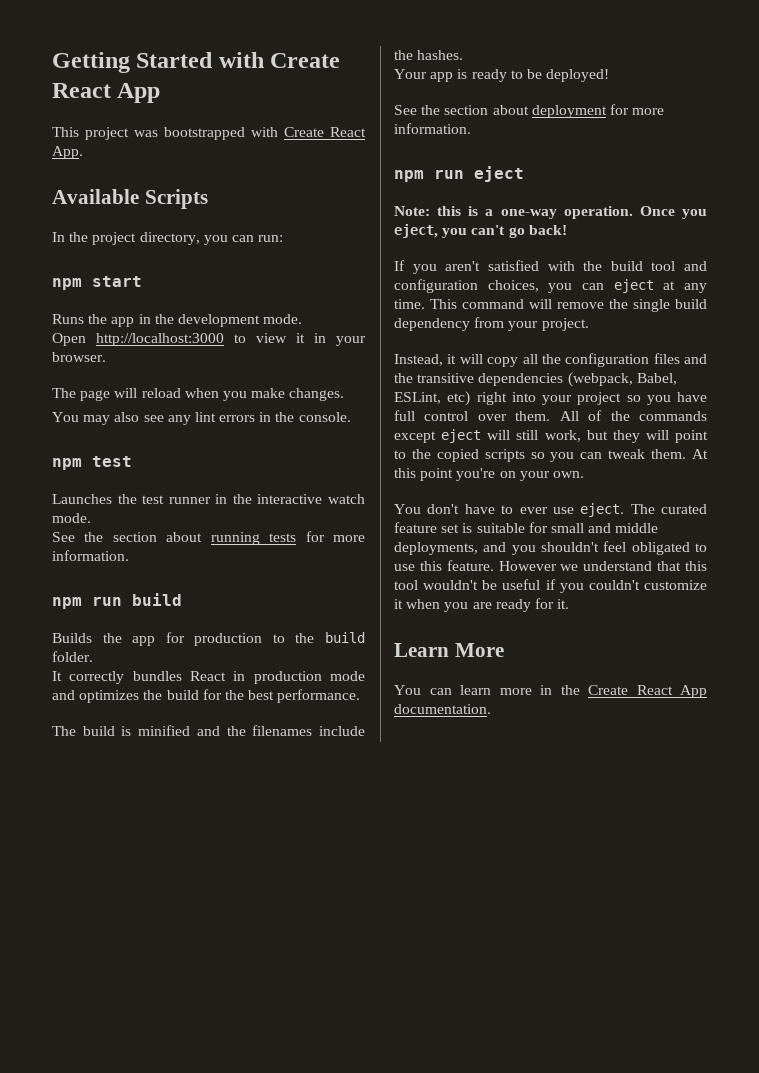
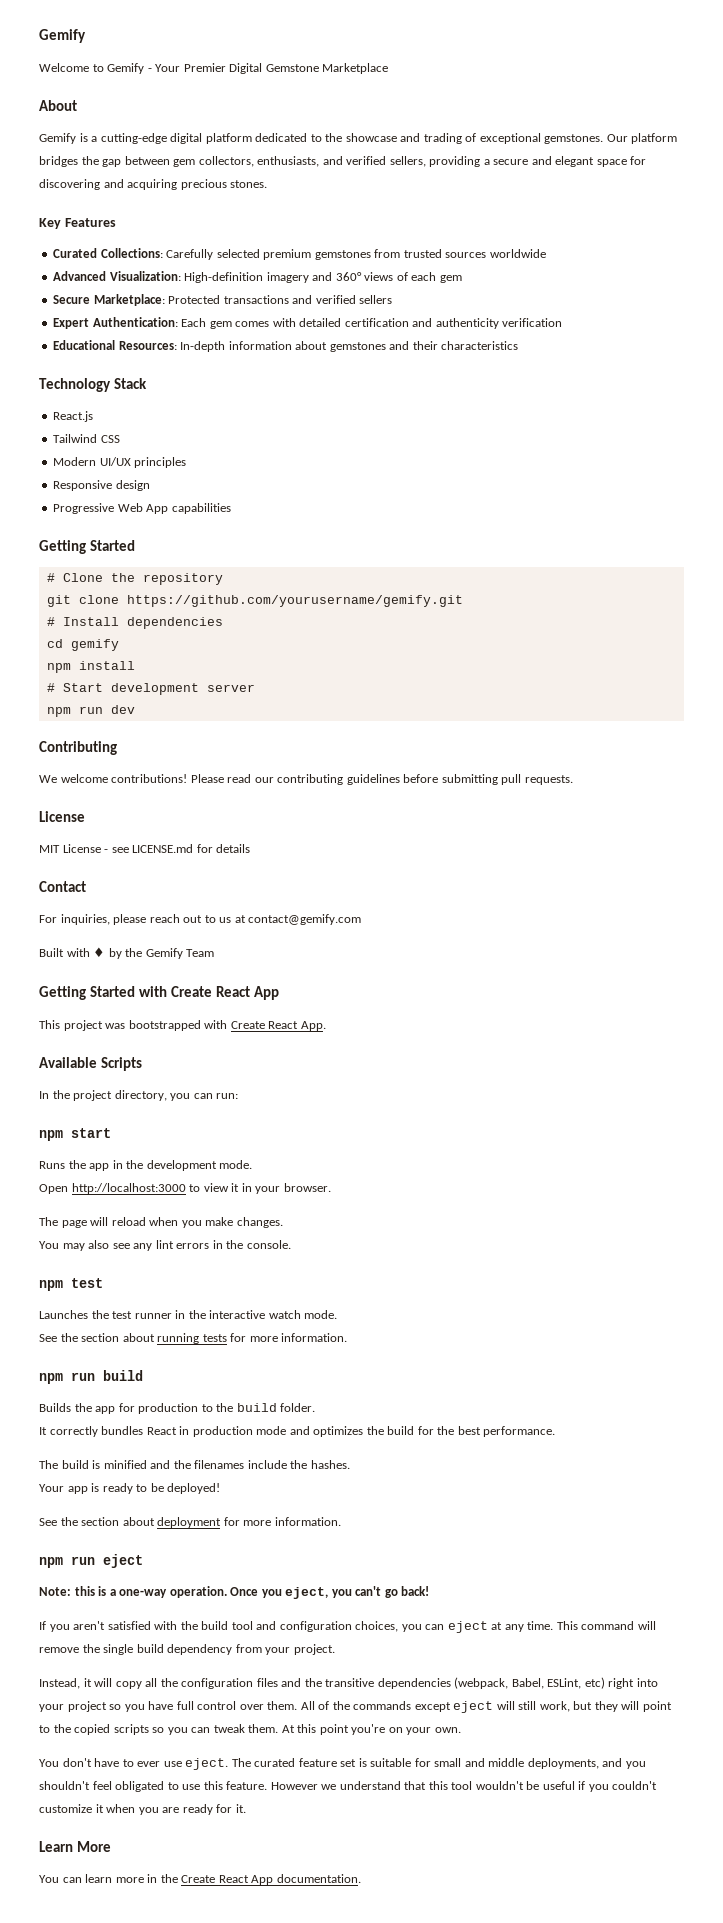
(52, 62) none -> [39,29,86,43] [39,63,389,74] [39,100,77,111] [39,133,678,144] [39,156,647,167] [39,179,268,190] [39,218,116,229] [53,248,546,260] [53,271,462,283] [53,294,393,306] [53,317,563,329] [53,340,519,352] [39,378,147,392] [53,411,94,422] [53,434,120,443] [53,457,187,468] [53,480,150,491] [53,503,231,514] [39,540,135,554] [46,573,223,585] [46,595,463,607] [46,617,223,629] [46,639,119,651] [46,661,135,673] [46,683,255,695] [46,705,135,717] [39,741,117,755] [39,774,573,785] [39,811,85,822] [39,844,251,853] [39,881,86,892] [39,914,362,925] [39,947,215,959] Gemify // Welcome to Gemify - Your Premier Digital Gemstone Marketplace // About // Gemify is a cutting-edge digital platform dedicated to the showcase and trading of exceptional gemstones. Our platform bridges the gap between gem collectors, enthusiasts, and verified sellers, providing a secure and elegant space for discovering and acquiring precious stones. // Key Features // Curated Collections: Carefully selected premium gemstones from trusted sources worldwide // Advanced Visualization: High-definition imagery and 360° views of each gem // Secure Marketplace: Protected transactions and verified sellers // Expert Authentication: Each gem comes with detailed certification and authenticity verification // Educational Resources: In-depth information about gemstones and their characteristics // Technology Stack // React.js // Tailwind CSS // Modern UI/UX principles // Responsive design // Progressive Web App capabilities // Getting Started // # Clone the repository // git clone https://github.com/yourusername/gemify.git // # Install dependencies // cd gemify // npm install // # Start development server // npm run dev // Contributing // We welcome contributions! Please read our contributing guidelines before submitting pull requests. // License // MIT License - see LICENSE.md for details // Contact // For inquiries, please reach out to us at contact@gemify.com // Built with ♦ by the Gemify Team //

